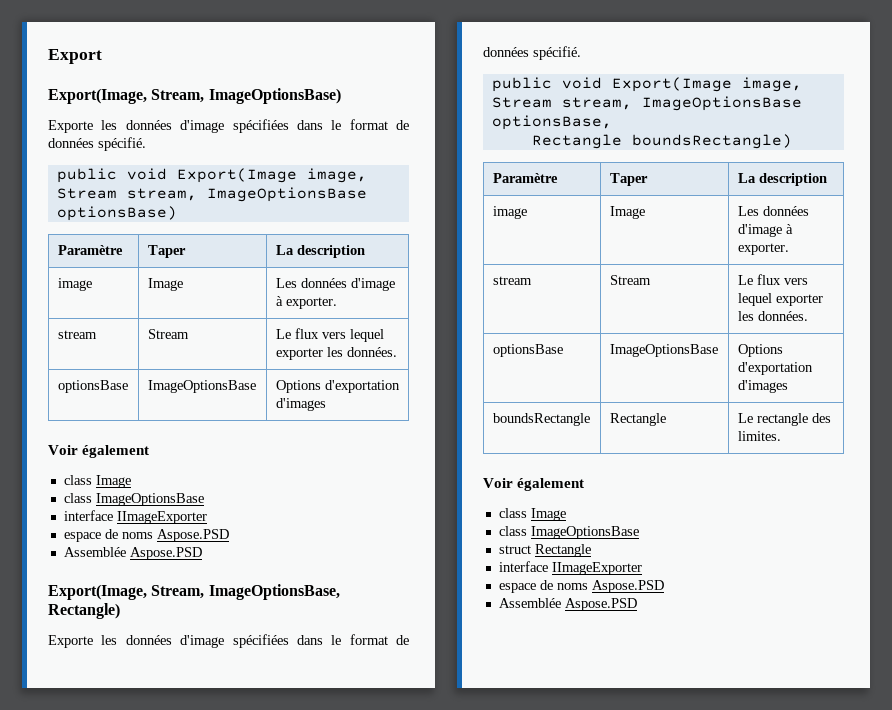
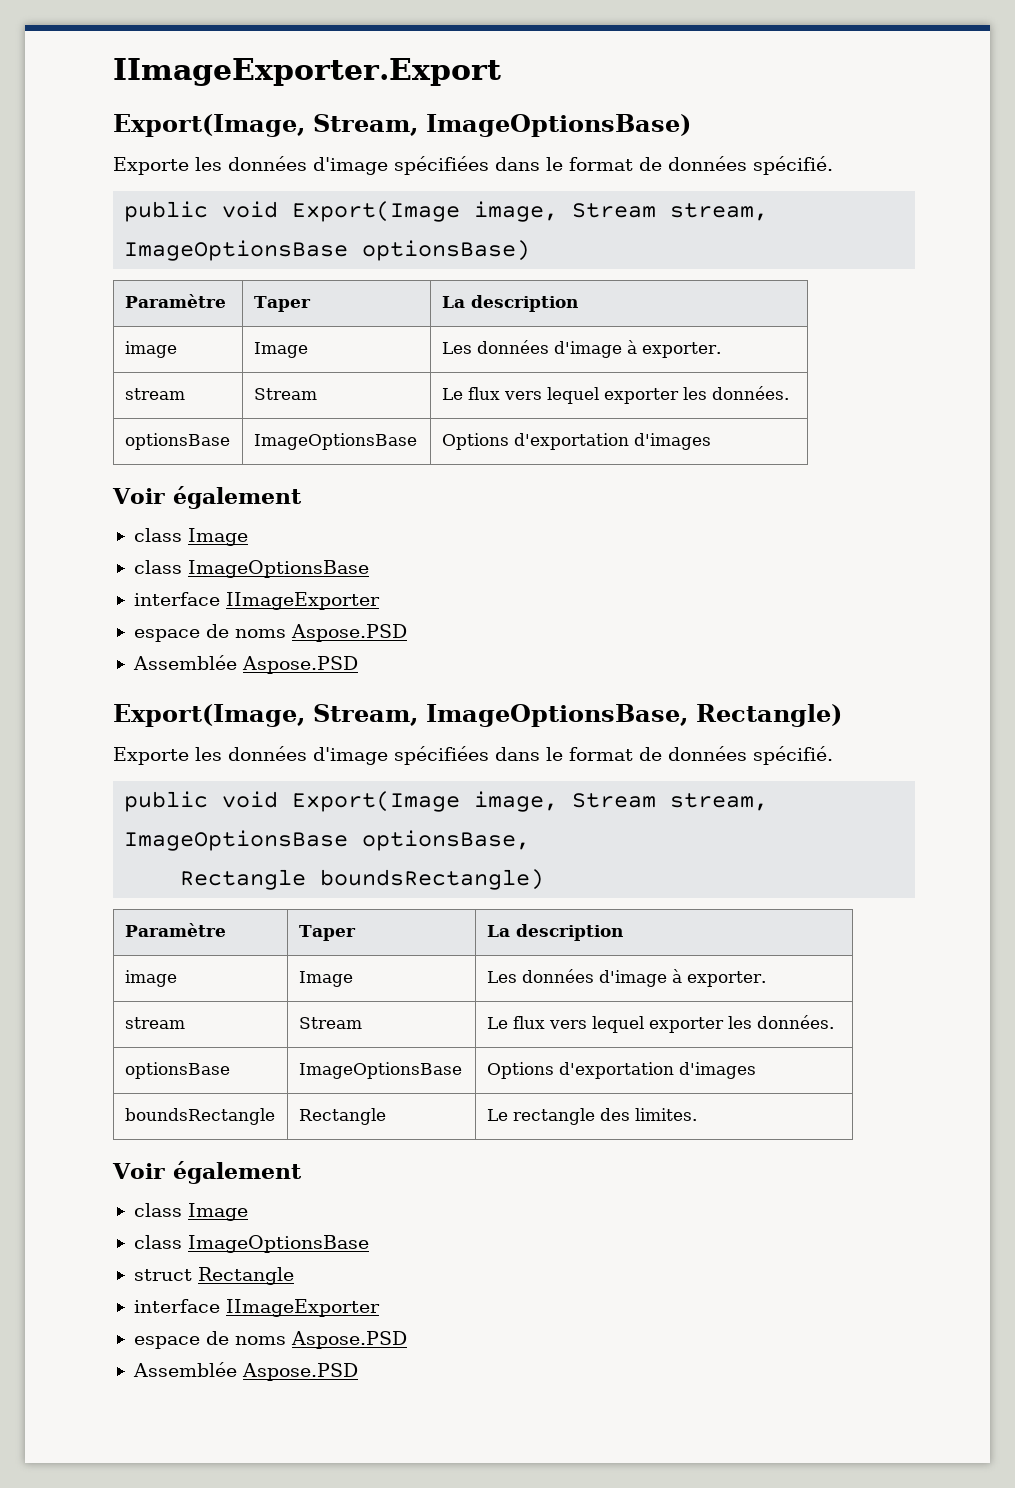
[48,49,102,64] Export -> [113,58,501,86] IImageExporter.Export

